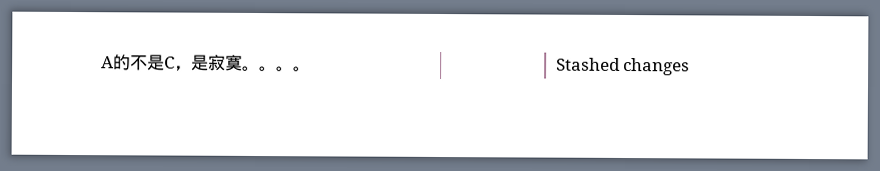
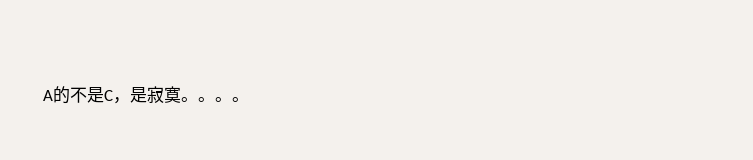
[555,57,691,76] // Stashed changes -> (249, 99) none

